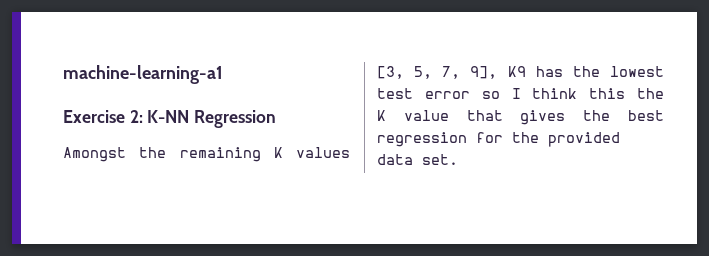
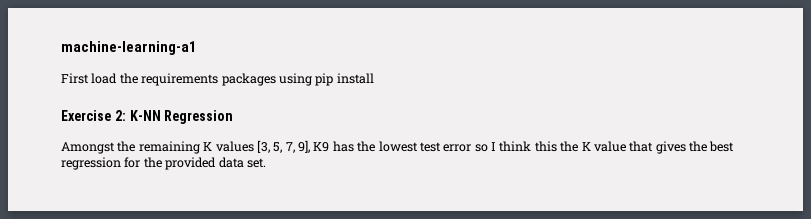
(223, 74) none -> [61,73,374,86] // First load the requirements packages using pip install

